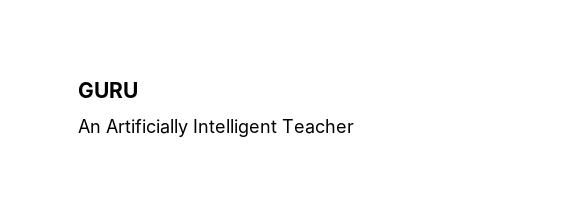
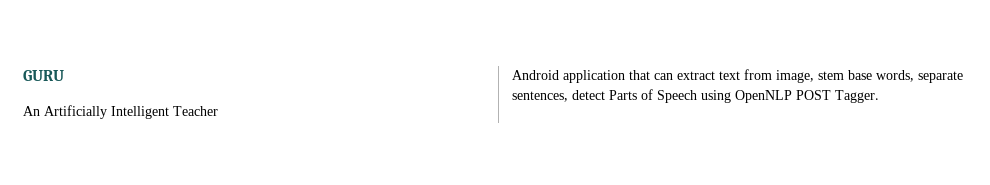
(354, 126) none -> [512,69,963,83] [512,89,879,103] // Android application that can extract text from image, stem base words, separate sentences, detect Parts of Speech using OpenNLP POST Tagger.

